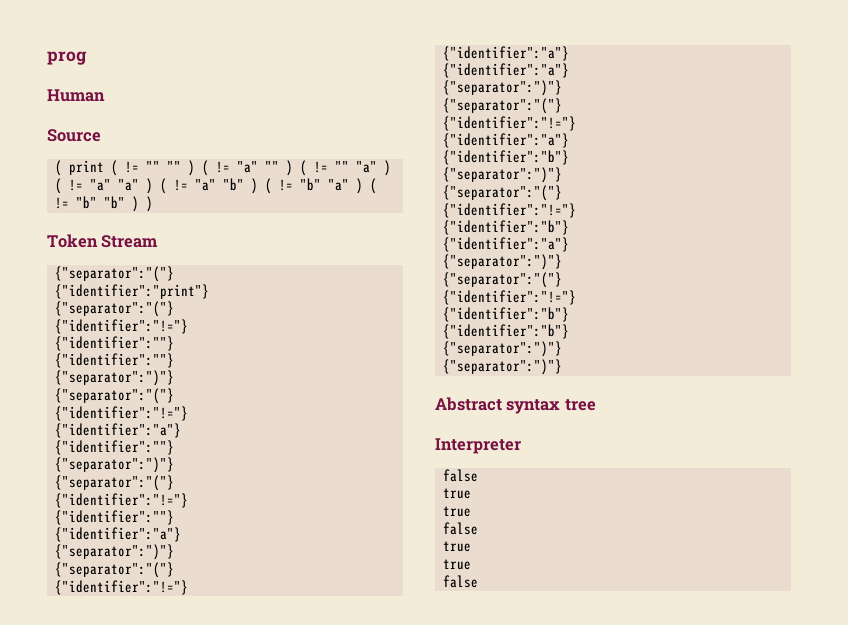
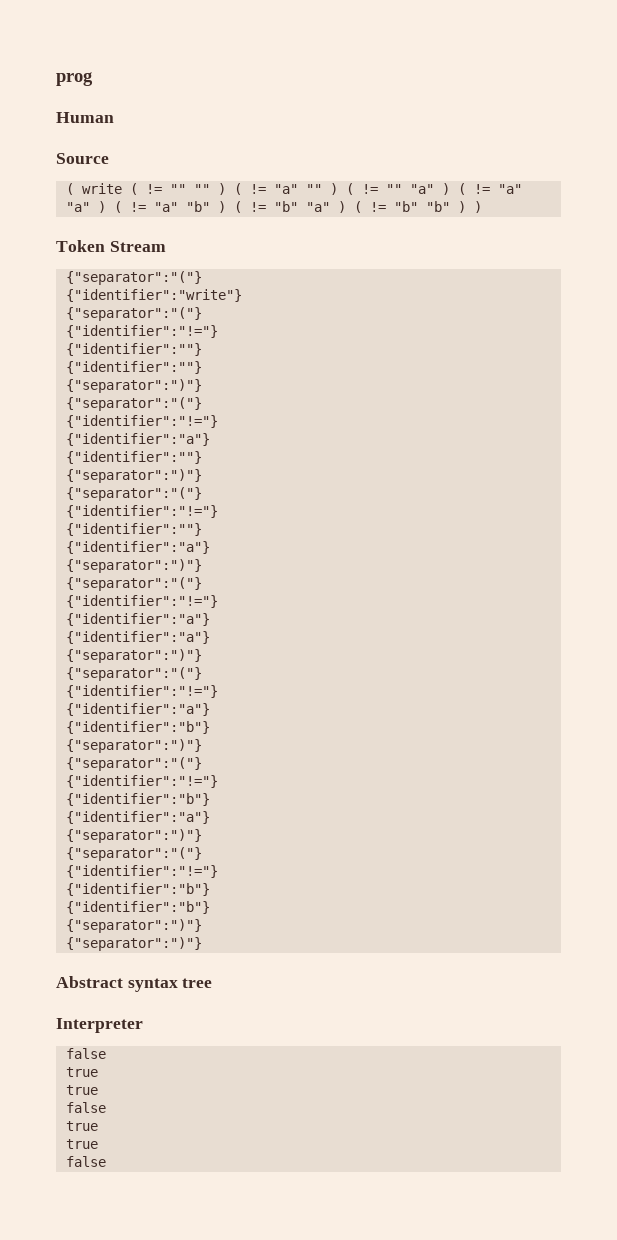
[69,160,105,175] print -> [81,183,122,194] write
[55,284,210,299] {"identifier":"print"} -> [65,289,242,302] {"identifier":"write"}

